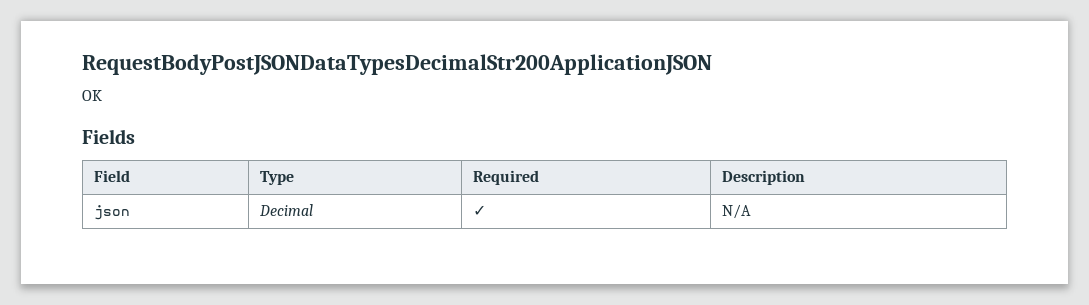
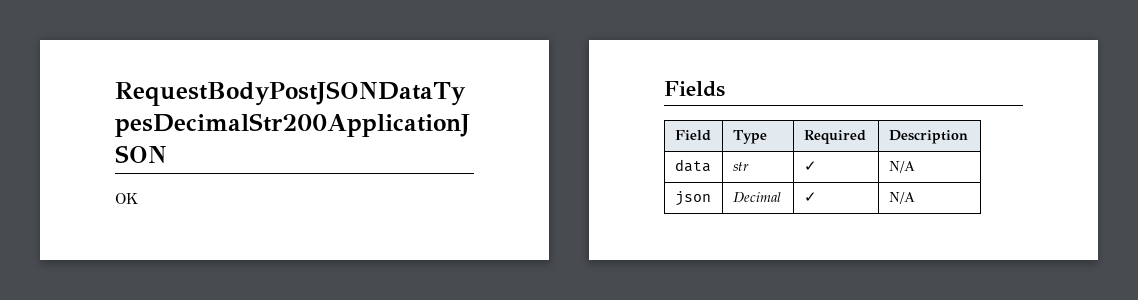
(805, 177) none -> [674,159,711,172] [732,162,749,171] [803,161,817,171] [888,161,915,173] // data | str | ✓ | N/A

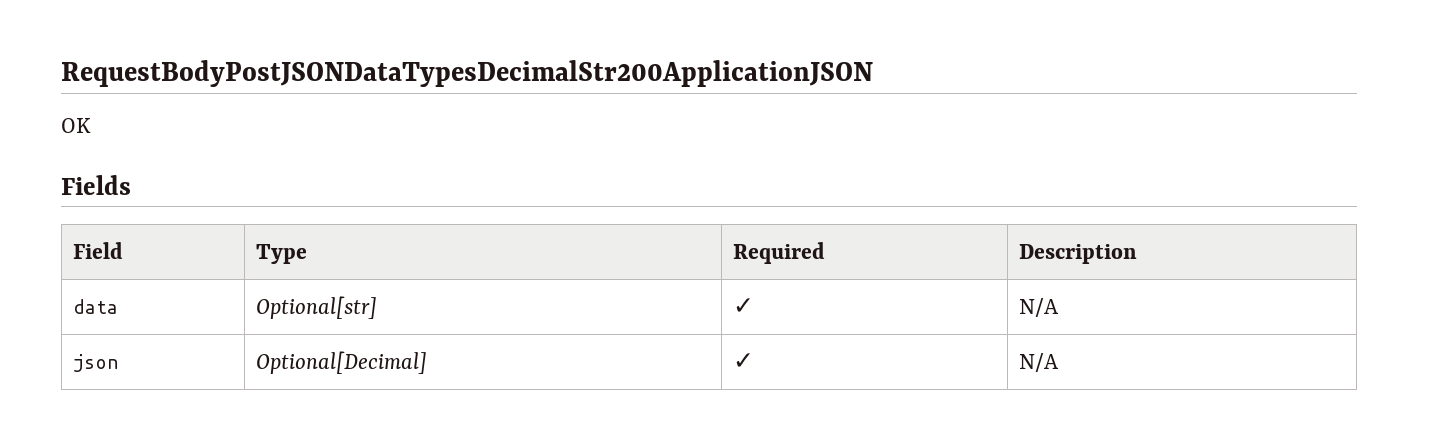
[732,162,749,171] str -> [256,296,378,319] Optional[str]
[732,192,781,203] Decimal -> [256,351,428,374] Optional[Decimal]

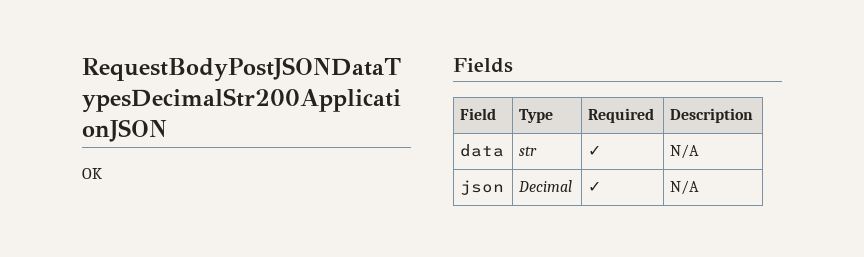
[256,296,378,319] Optional[str] -> [519,146,538,156] str
[256,351,428,374] Optional[Decimal] -> [518,180,573,192] Decimal

